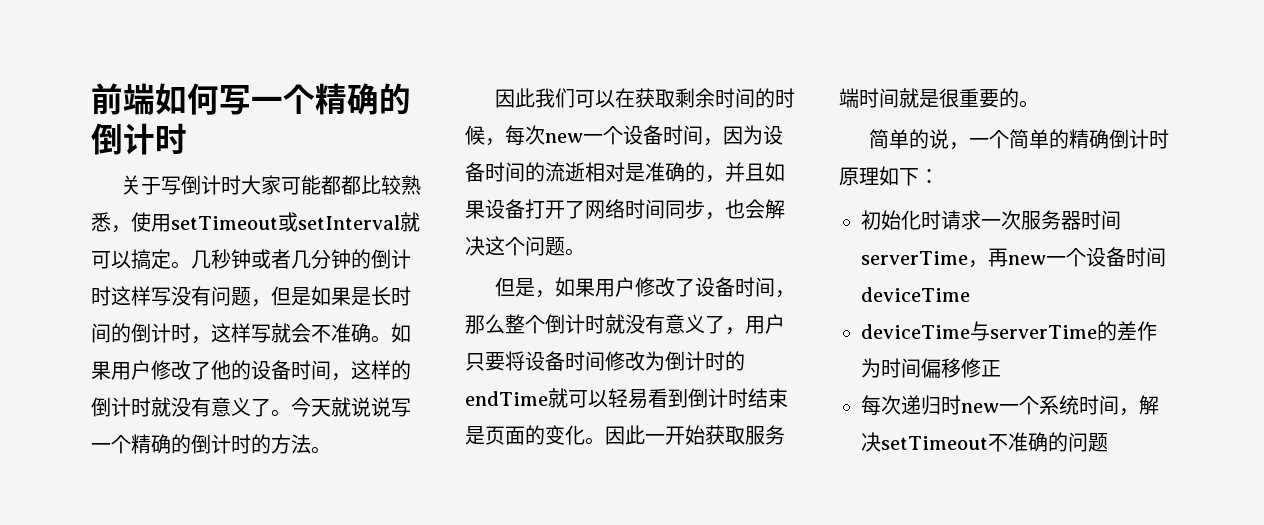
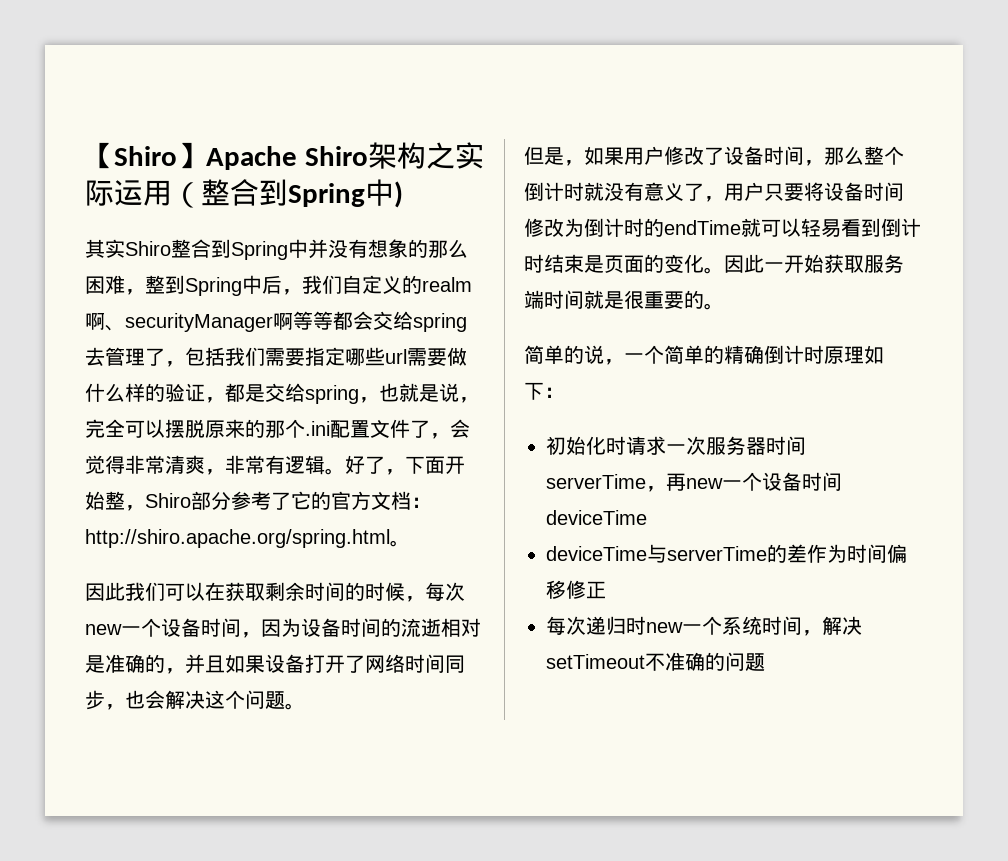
[91,83,411,115] [91,123,187,155] [120,175,421,195] [91,212,420,233] [91,249,411,269] [91,286,411,307] [91,323,411,344] [91,360,411,381] [91,397,411,417] [91,434,311,454] 前端如何写一个精确的倒计时 // 关于写倒计时大家可能都都比较熟悉，使用setTimeout或setInterval就可以搞定。几秒钟或者几分钟的倒计时这样写没有问题，但是如果是长时间的倒计时，这样写就会不准确。如果用户修改了他的设备时间，这样的倒计时就没有意义了。今天就说说写一个精确的倒计时的方法 -> [85,142,484,170] [85,179,403,208] [85,239,468,260] [85,275,472,296] [85,311,467,332] [85,347,467,367] [85,383,479,404] [85,419,470,439] [85,455,465,475] [85,491,431,511] [85,529,390,548] 【Shiro】Apache Shiro架构之实际运用（整合到Spring中) // 其实Shiro整合到Spring中并没有想象的那么困难，整到Spring中后，我们自定义的realm啊、securityManager啊等等都会交给spring去管理了，包括我们需要指定哪些url需要做什么样的验证，都是交给spring，也就是说，完全可以摆脱原来的那个.ini配置文件了，会觉得非常清爽，非常有逻辑。好了，下面开始整，Shiro部分参考了它的官方文档：http://shiro.apache.org/spring.html

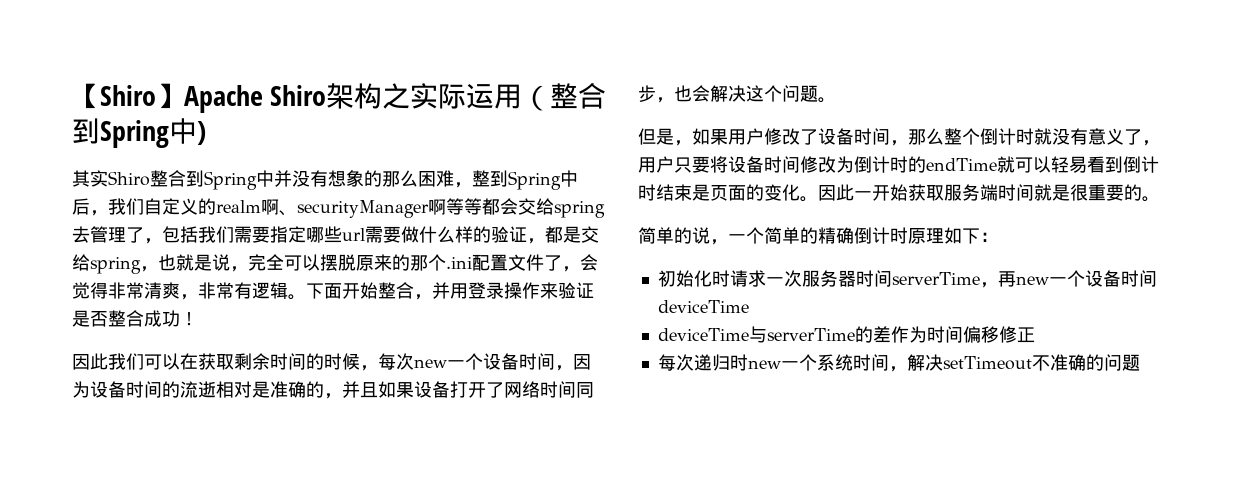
[345,455,405,475] 好了， -> (306, 297) none
[125,491,431,511] [85,529,410,548] ，Shiro部分参考了它的官方文档：http://shiro.apache.org/spring.html。 -> [396,282,594,300] [72,310,198,327] 合，并用登录操作来验证是否整合成功！

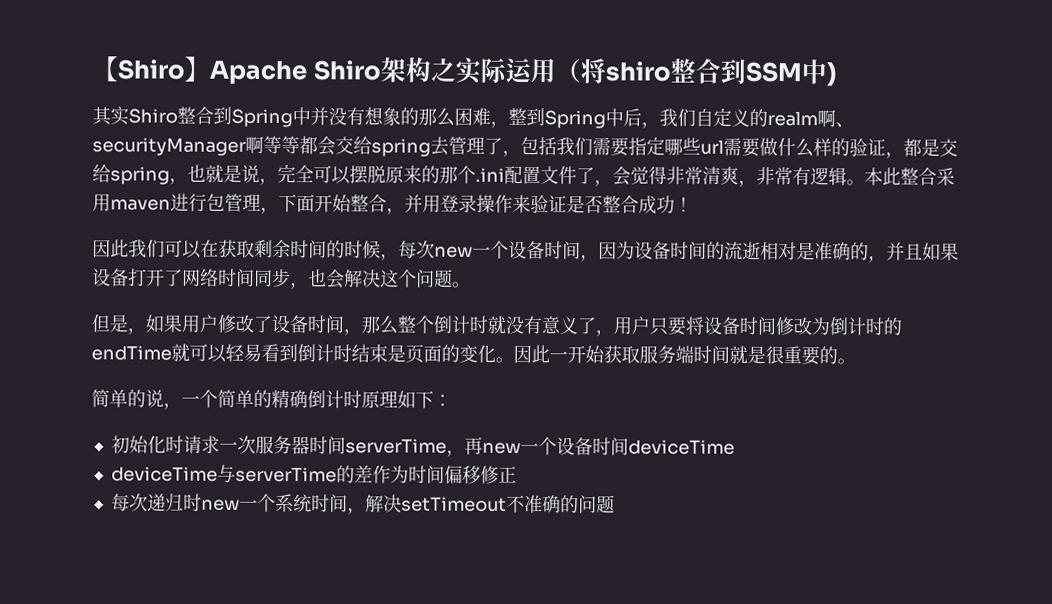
[550,83,607,109] [72,118,169,148] 整合到Spring -> [579,58,802,84] 将shiro整合到SSM
(306, 297) none -> [864,167,955,186] [92,193,279,215] 本此整合采用maven进行包管理，

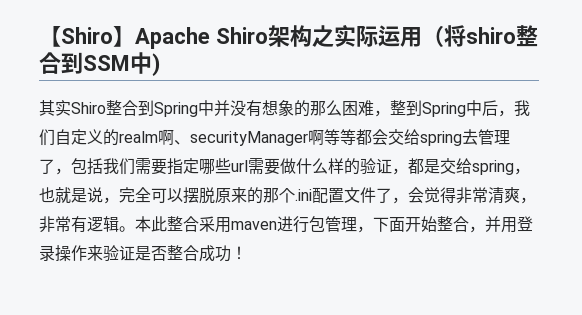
[92,239,959,263] [92,268,471,290] [91,314,902,337] [91,343,856,366] [91,389,452,410] [110,435,735,457] [110,464,517,484] [110,493,615,515] // 因此我们可以在获取剩余时间的时候，每次new一个设备时间，因为设备时间的流逝相对是准确的，并且如果设备打开了网络时间同步，也会解决这个问题。 // 但是，如果用户修改了设备时间，那么整个倒计时就没有意义了，用户只要将设备时间修改为倒计时的endTime就可以轻易看到倒计时结束是页面的变化。因此一开始获取服务端时间就是很重要的。 // 简单的说，一个简单的精确倒计时原理如下： // 初始化时请求一次服务器时间serverTime，再new一个设备时间deviceTime // deviceTime与serverTime的差作为时间偏移修正 // 每次递归时new一个系统时间，解决setTimeout不准确的问题 -> (247, 253) none

